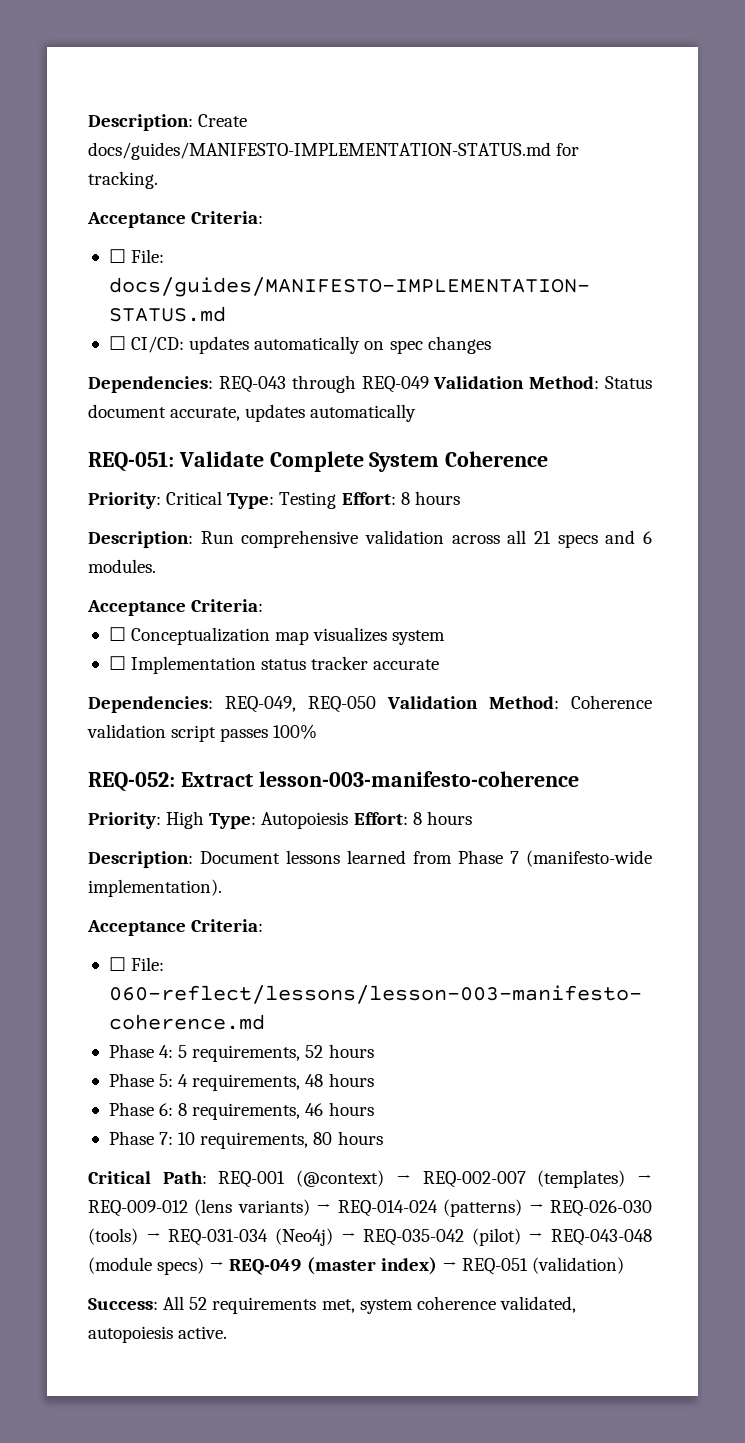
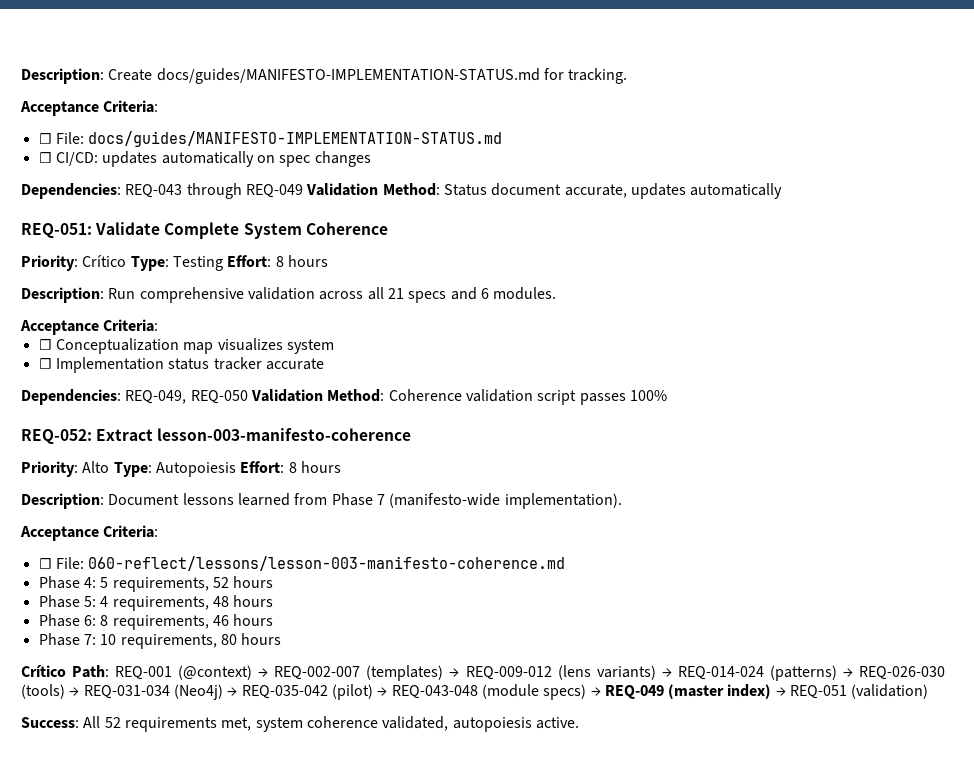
[166,491,223,505] Critical -> [82,255,127,267] Crítico
[166,811,205,829] High -> [82,461,110,473] Alto
[88,1171,151,1184] Critical -> [21,665,66,677] Crítico

